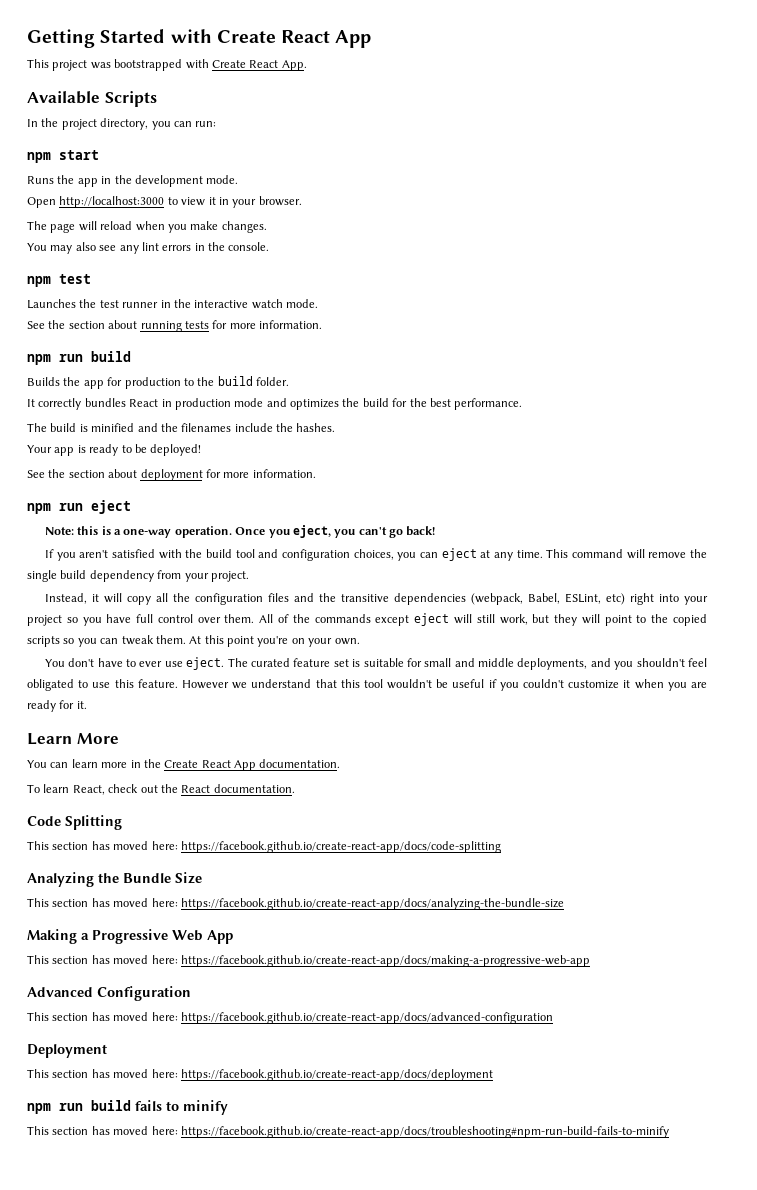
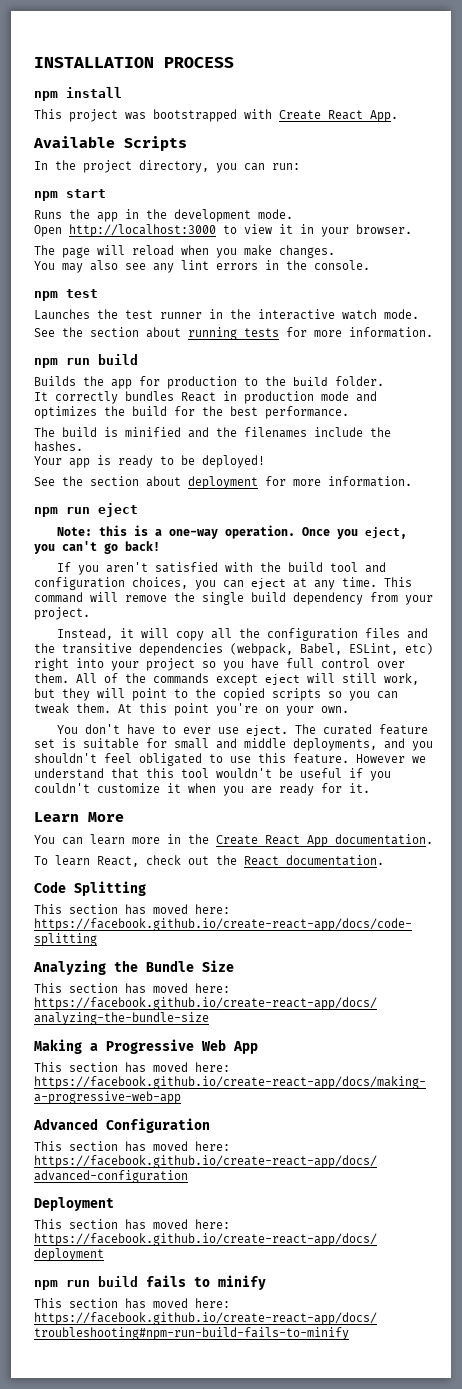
[27,29,372,48] Getting Started with Create React App -> [34,57,234,68] [34,87,122,101] INSTALLATION PROCESS // npm install

